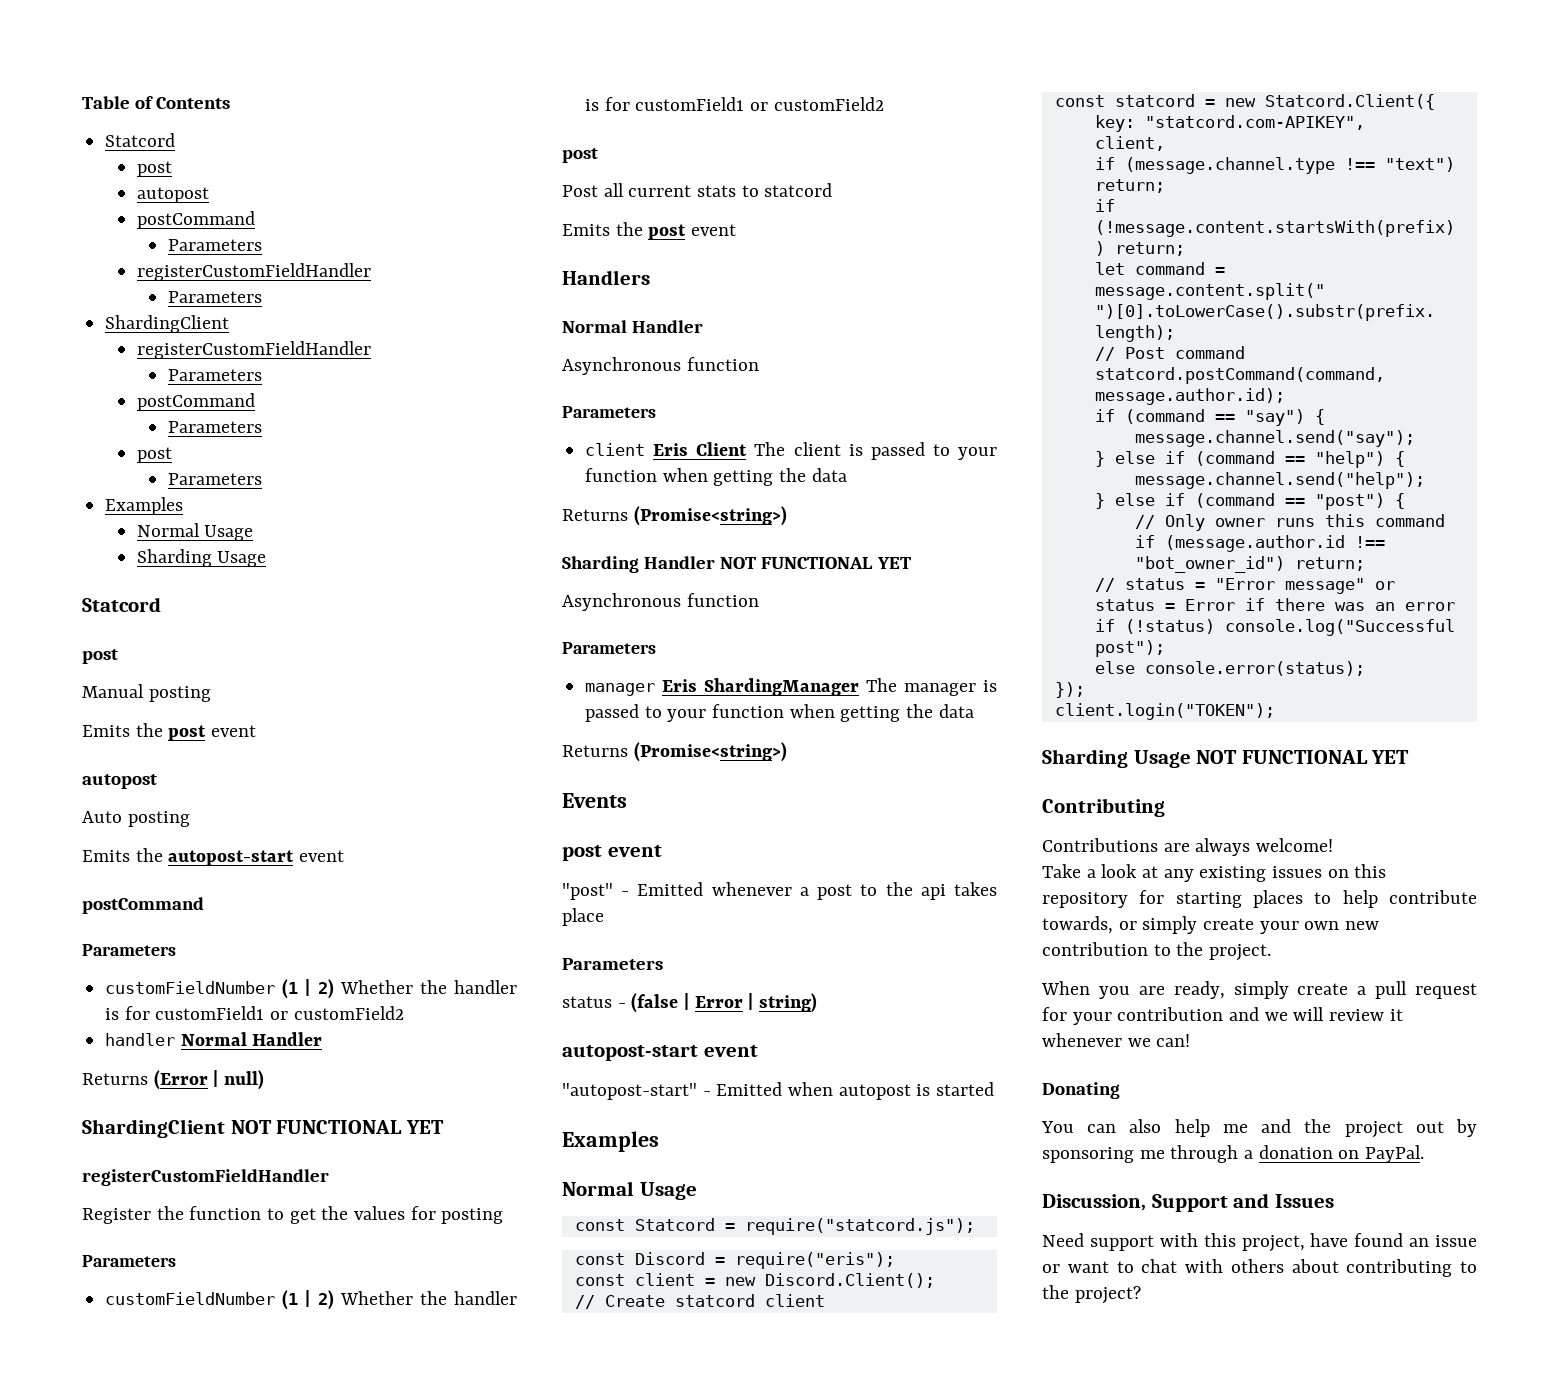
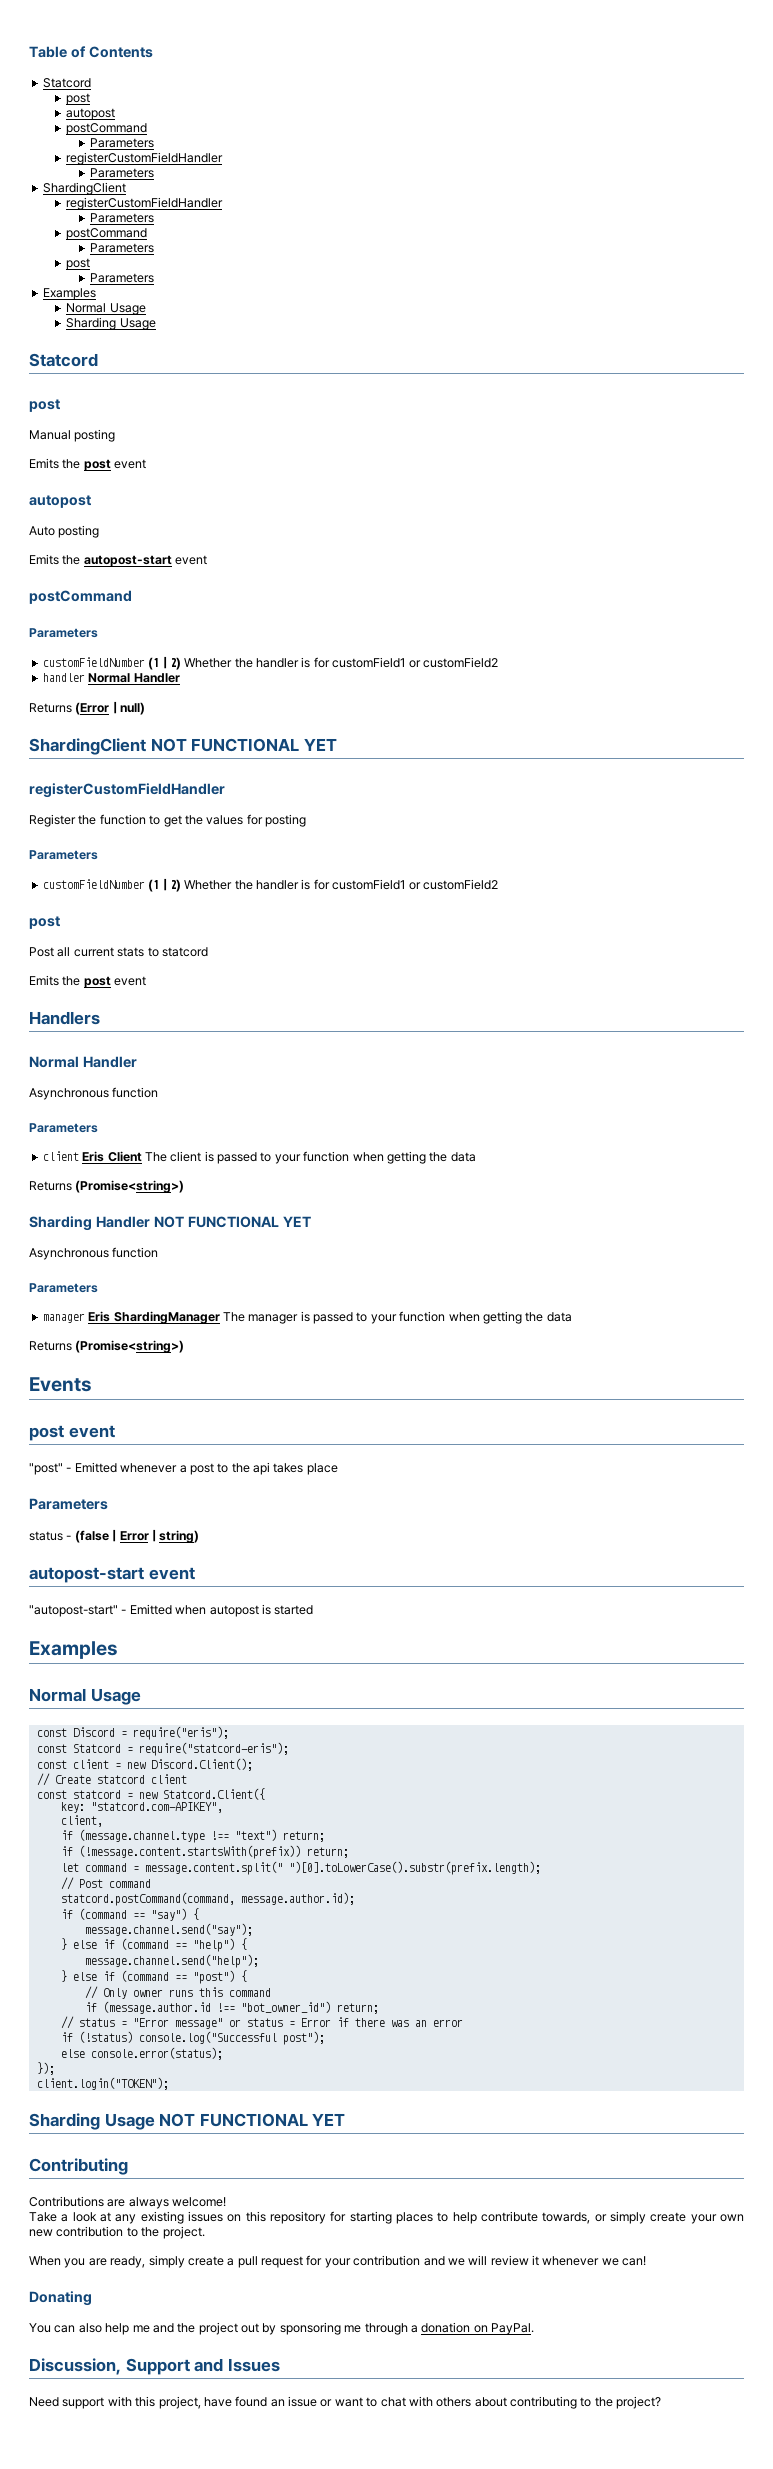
[574,1218,975,1235] // const Statcord = require("statcord.js"); -> (141, 1696) none
(895, 1260) none -> [36,1742,289,1756] // const Statcord = require("statcord-eris");

